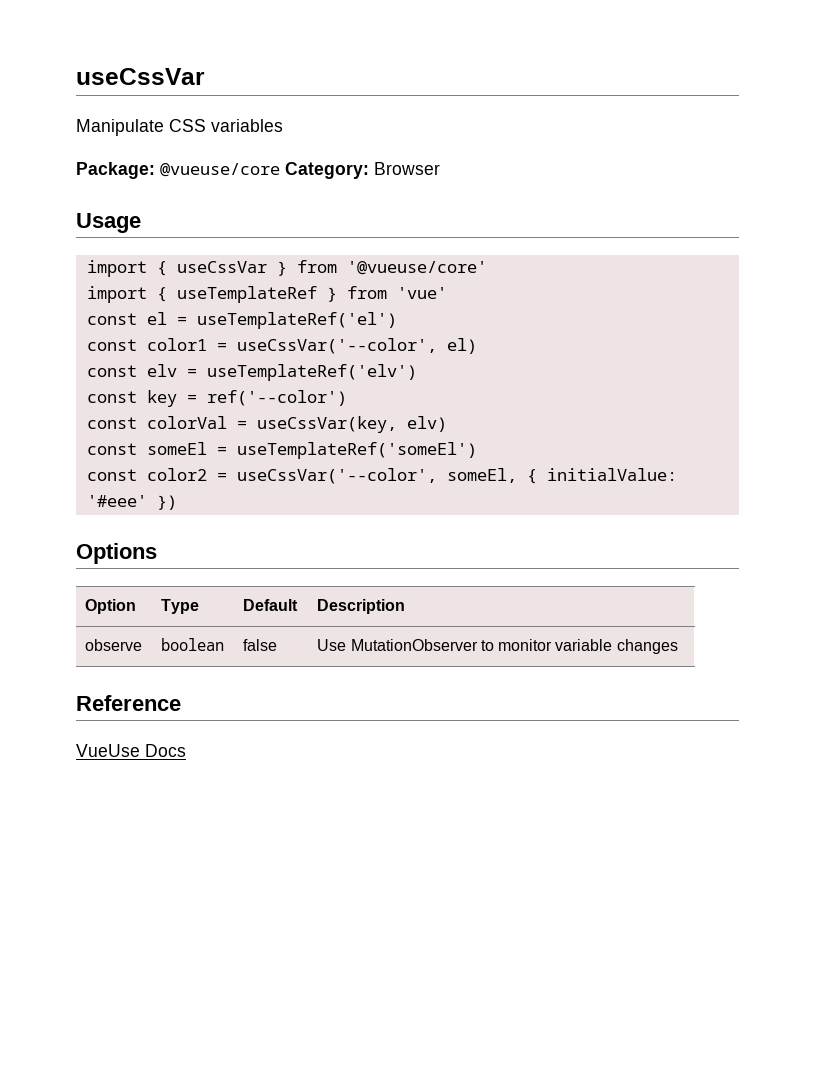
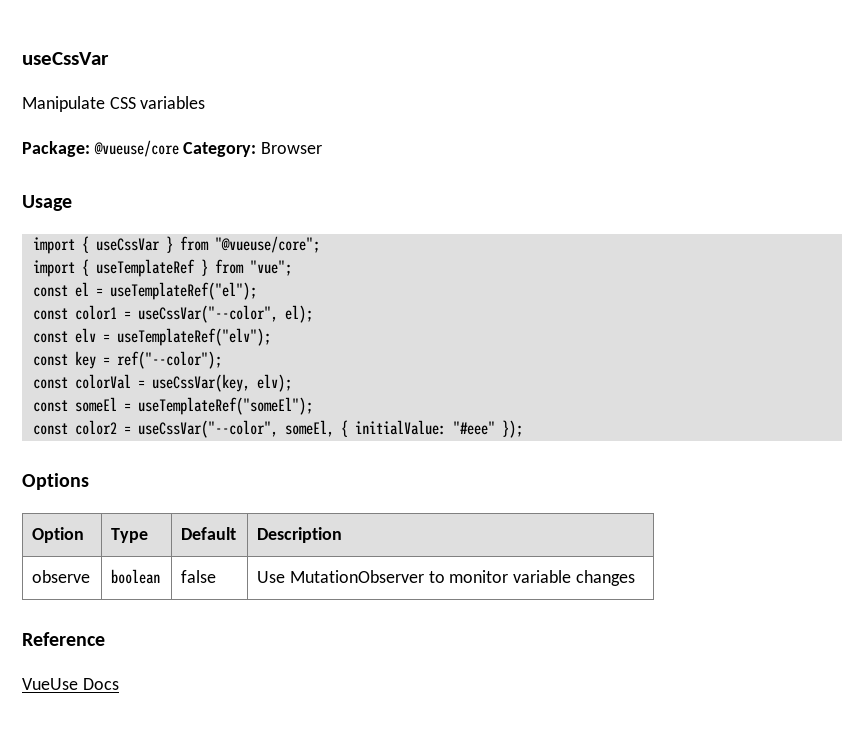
[346,261,487,275] '@vueuse/core' -> [214,236,320,253] "@vueuse/core";
[396,287,447,299] 'vue' -> [249,260,292,276] "vue";
[196,312,397,329] useTemplateRef('el') -> [109,282,257,300] useTemplateRef("el");
[236,338,477,354] useCssVar('--color', el) -> [137,305,313,323] useCssVar("--color", el);
[206,364,417,381] useTemplateRef('elv') -> [116,328,271,346] useTemplateRef("elv");
[206,390,347,406] ref('--color') -> [116,351,222,369] ref("--color");
[406,416,447,432] elv) -> [256,374,292,392] elv);
[236,442,477,459] useTemplateRef('someEl') -> [137,397,313,415] useTemplateRef("someEl");
[236,468,437,484] useCssVar('--color', -> [137,420,278,438] useCssVar("--color",
[86,495,177,510] '#eee' }) -> [452,420,523,438] "#eee" });

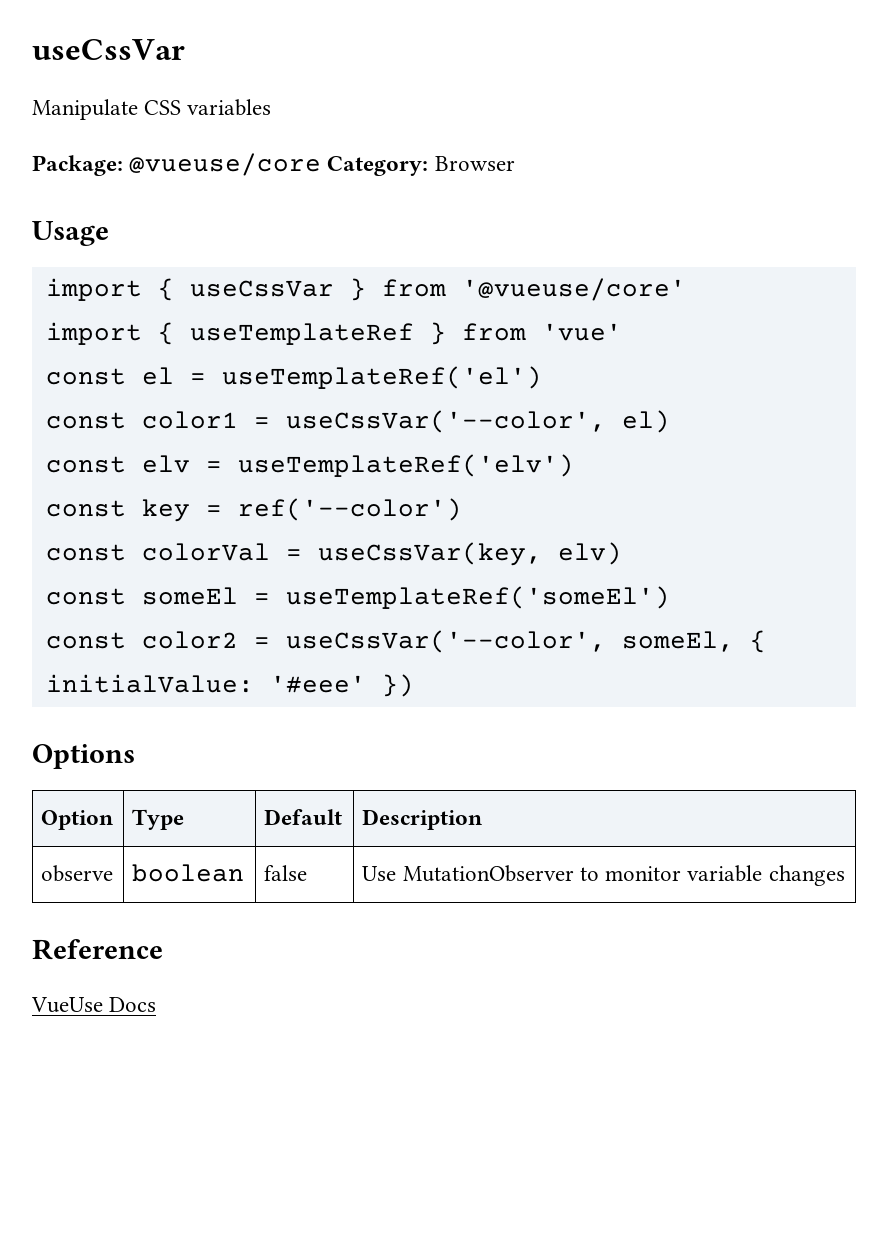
[214,236,320,253] "@vueuse/core"; -> [461,278,686,301] '@vueuse/core'
[249,260,292,276] "vue"; -> [541,323,622,341] 'vue'
[109,282,257,300] useTemplateRef("el"); -> [221,366,542,389] useTemplateRef('el')
[137,305,313,323] useCssVar("--color", el); -> [285,410,670,433] useCssVar('--color', el)
[116,328,271,346] useTemplateRef("elv"); -> [237,454,574,477] useTemplateRef('elv')
[116,351,222,369] ref("--color"); -> [237,498,462,521] ref('--color')
[256,374,292,392] elv); -> [557,542,622,565] elv)
[137,397,313,415] useTemplateRef("someEl"); -> [285,586,670,609] useTemplateRef('someEl')
[137,420,278,438] useCssVar("--color", -> [285,630,606,653] useCssVar('--color',
[452,420,523,438] "#eee" }); -> [269,674,414,697] '#eee' })

